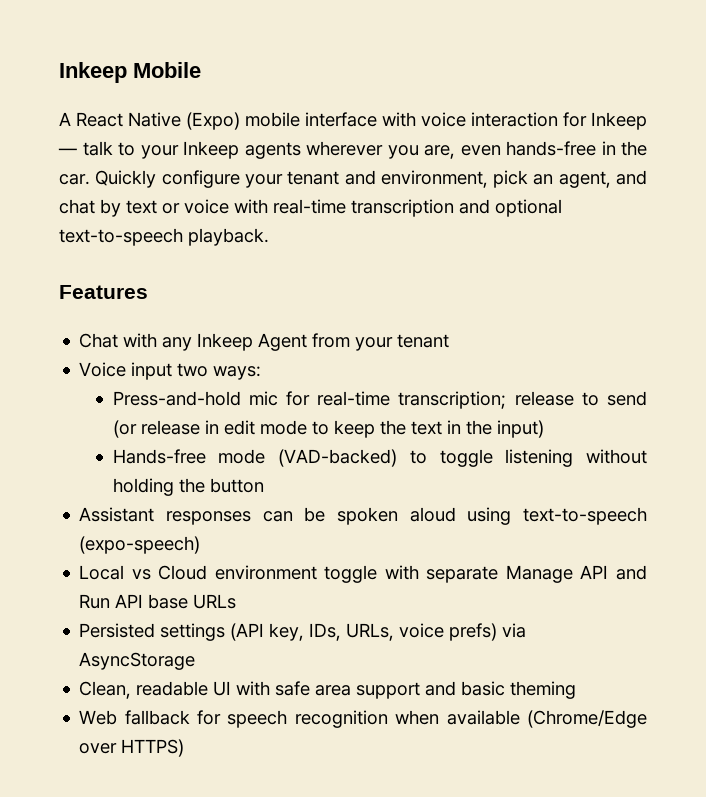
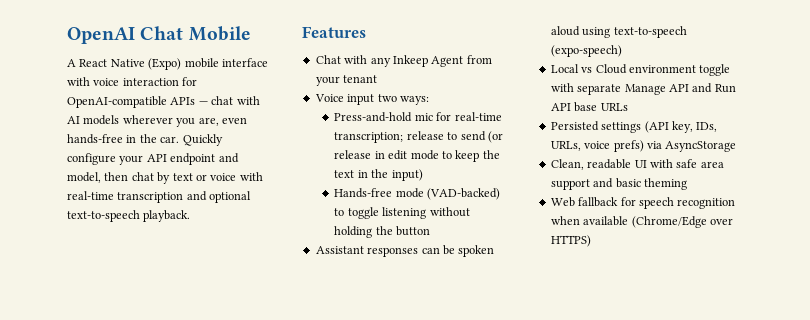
[59,62,127,83] Inkeep -> [67,26,184,44] OpenAI Chat
[591,112,647,130] [58,141,301,159] Inkeep — talk to your Inkeep agents -> [67,96,260,108] [67,115,120,125] OpenAI-compatible APIs — chat with AI models
[287,170,647,188] tenant and environment, pick an agent, and -> [146,153,239,165] [67,172,129,183] API endpoint and model, then

